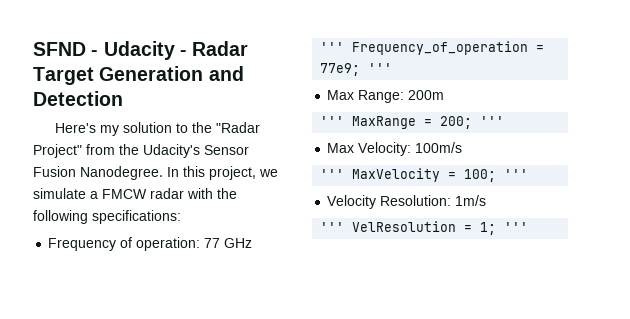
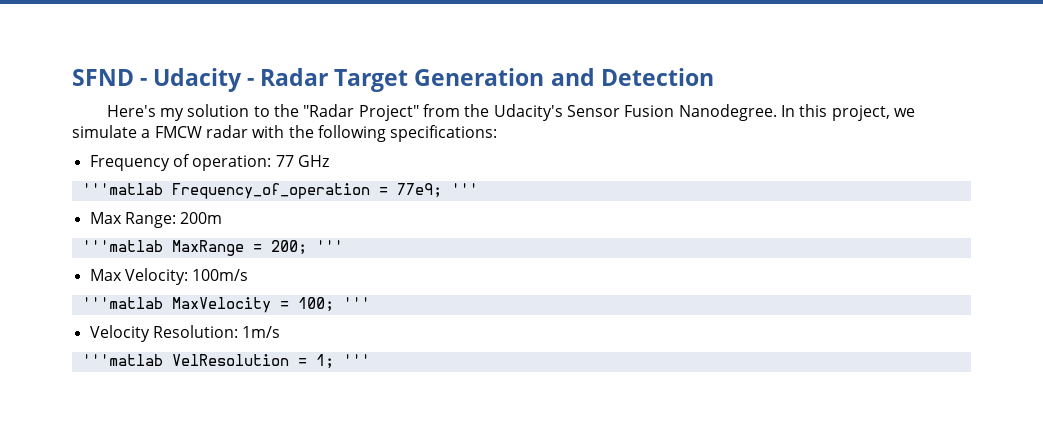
[320,42,345,52] ''' -> [81,183,163,195] '''matlab
[320,116,345,126] ''' -> [81,240,163,252] '''matlab
[320,169,345,179] ''' -> [81,297,163,309] '''matlab
[320,222,345,232] ''' -> [81,354,163,366] '''matlab

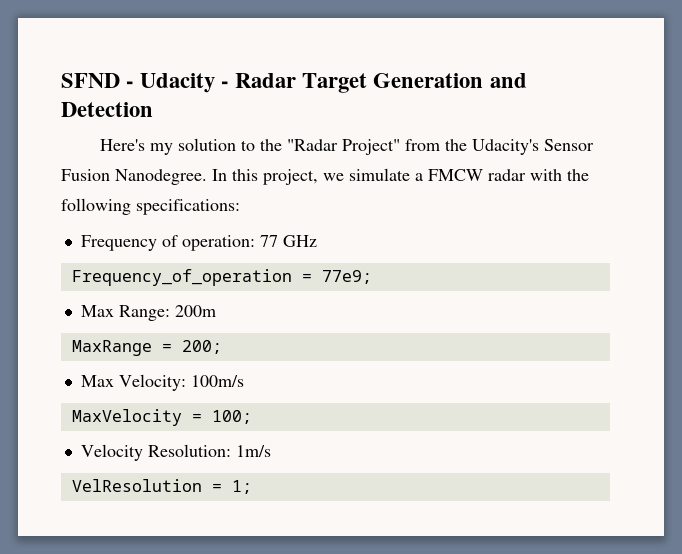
[81,183,163,195] '''matlab -> (317, 241) none
[450,183,478,195] ''' -> (372, 277) none
[81,240,163,252] '''matlab -> (216, 311) none
[315,240,343,252] ''' -> (222, 347) none
[81,297,163,309] '''matlab -> (244, 381) none
[342,297,370,309] ''' -> (252, 417) none
[81,354,163,366] '''matlab -> (271, 451) none
[342,354,370,366] ''' -> (252, 487) none

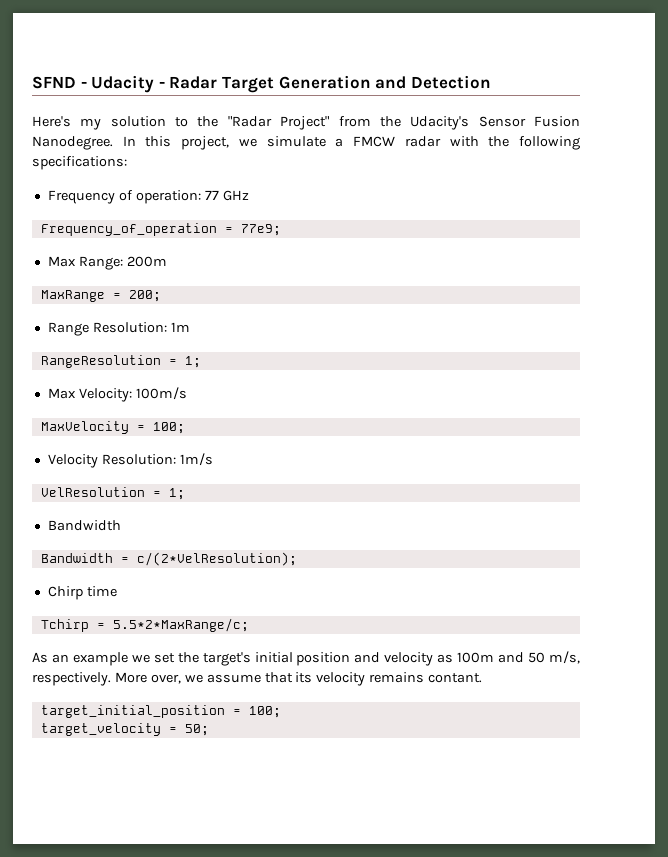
(222, 347) none -> [47,322,190,336] [40,355,201,368] // Range Resolution: 1m // RangeResolution = 1;
(252, 487) none -> [47,520,121,531] [40,552,297,566] [47,586,117,600] [40,618,249,632] [32,651,580,666] [32,672,483,686] [40,705,281,718] [40,723,209,736] // Bandwidth // Bandwidth = c/(2*VelResolution); // Chirp time // Tchirp = 5.5*2*MaxRange/c; // As an example we set the target's initial position and velocity as 100m and 50 m/s, respectively. More over, we assume that its velocity remains contant. // target_initial_position = 100; // target_velocity = 50;

